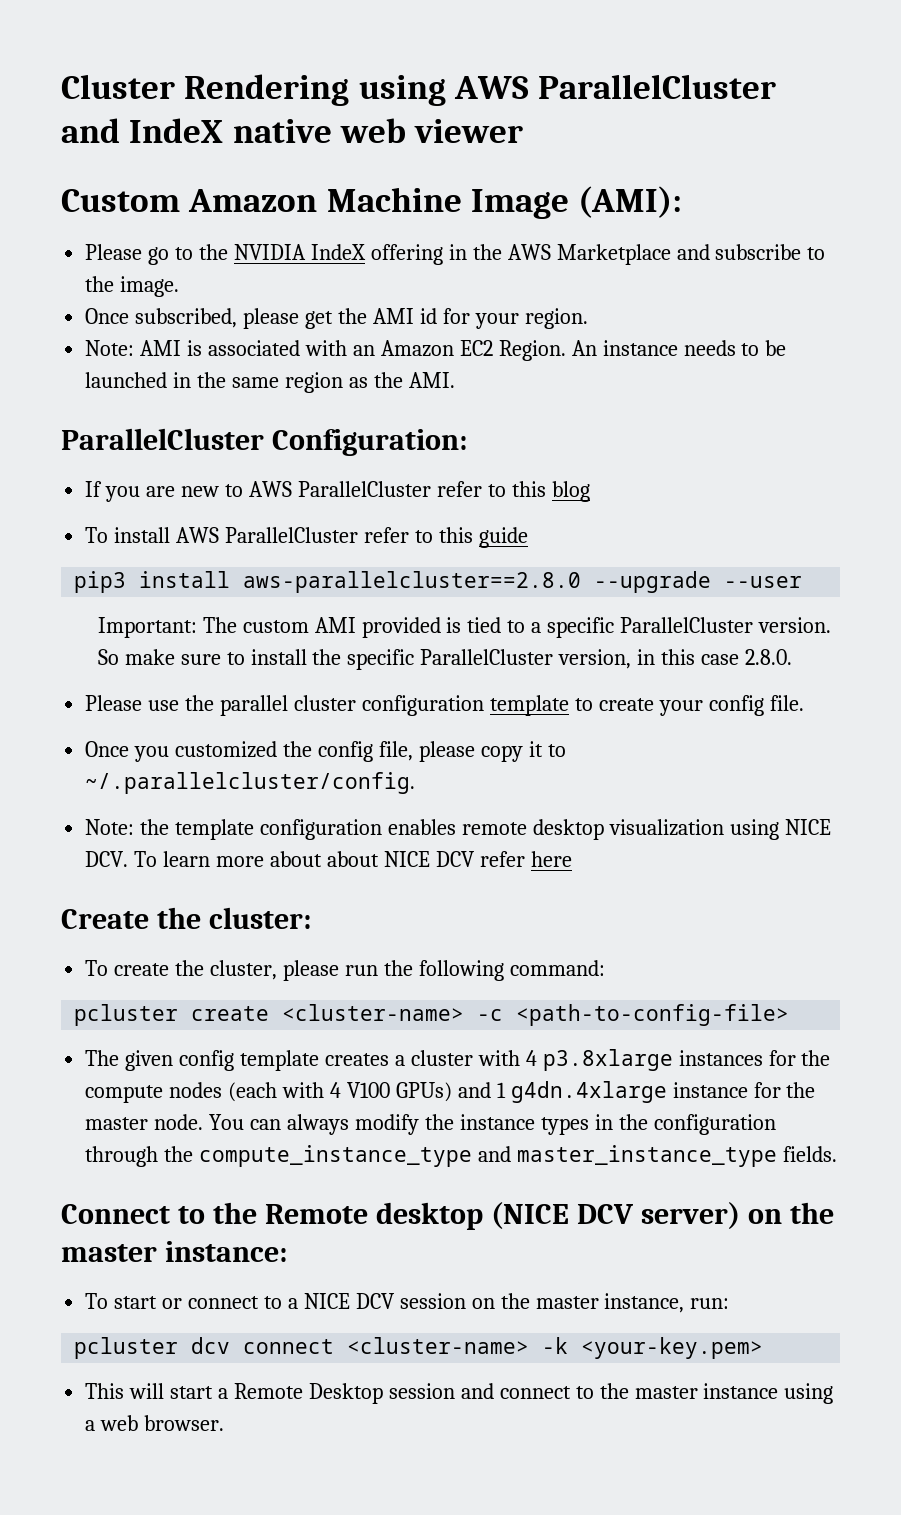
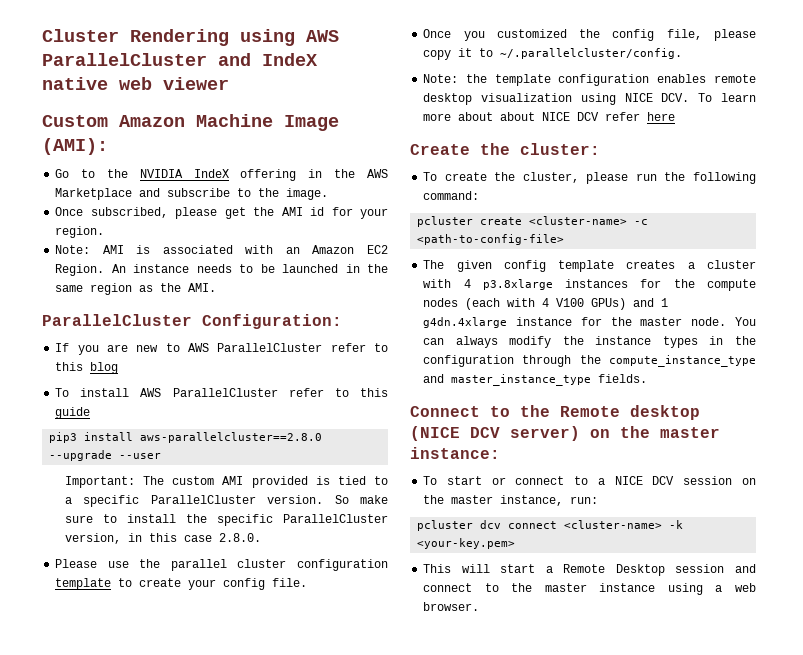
[85,244,170,265] Please go -> [55,169,70,178] Go

